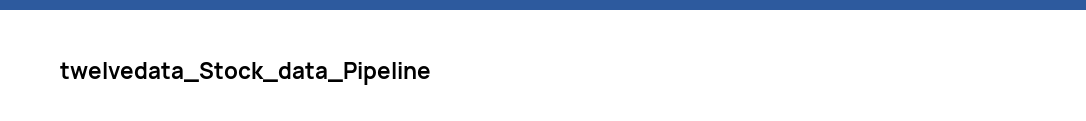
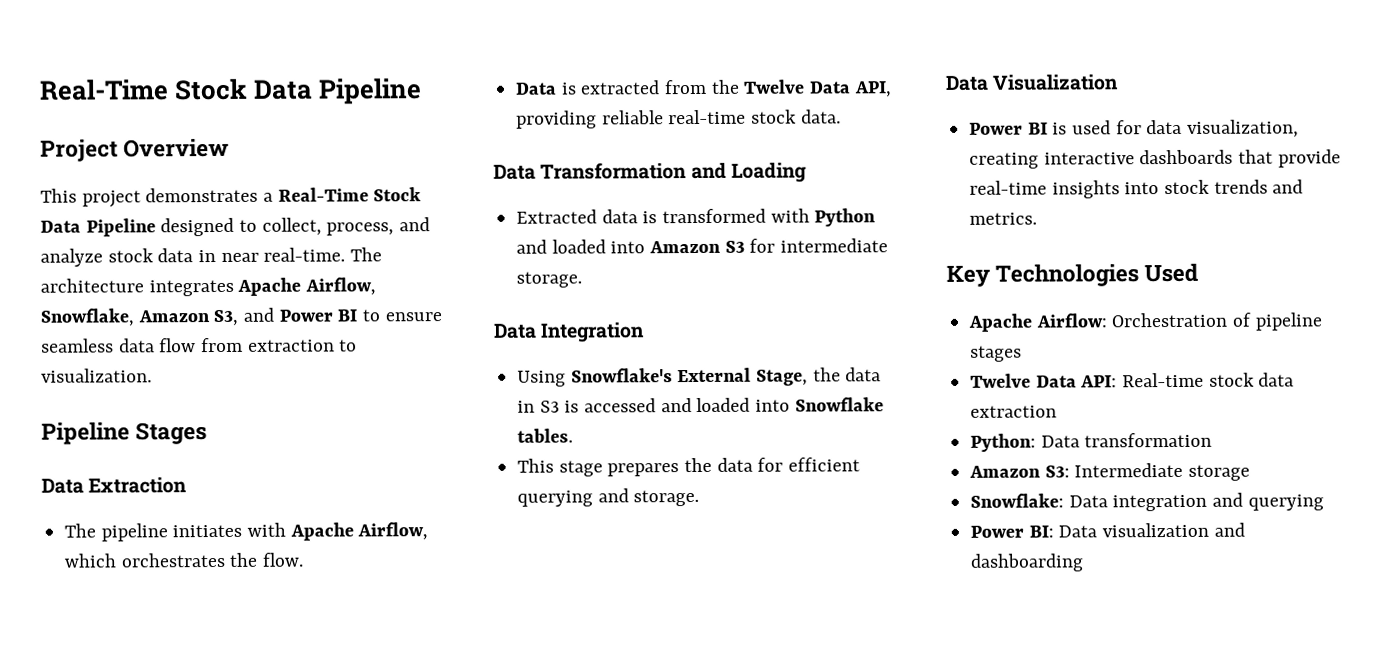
[60,62,431,85] twelvedata_Stock_data_Pipeline -> [39,78,423,105] [40,137,230,162] [40,187,422,208] [40,217,431,237] [40,247,383,267] [40,277,377,297] [40,307,442,327] [41,337,358,353] [41,368,152,383] [41,421,208,445] [41,477,188,494] [64,522,429,542] [64,552,304,568] [515,79,892,98] [516,109,841,129] [493,162,807,183] [516,208,877,227] [516,238,889,254] [516,271,583,288] [493,322,646,343] [517,367,882,387] [517,397,884,413] [517,428,574,443] [517,457,861,477] [517,488,700,507] [945,74,1119,91] [969,119,1300,138] [969,149,1341,169] [969,179,1304,199] [969,212,1038,225] [946,262,1199,287] [968,312,1323,332] [970,345,1023,362] [970,372,1295,388] [970,405,1058,418] [970,432,1213,452] [969,462,1251,481] [970,492,1324,512] [970,522,1245,538] [970,553,1085,572] Real-Time Stock Data Pipeline // Project Overview // This project demonstrates a Real-Time Stock Data Pipeline designed to collect, process, and analyze stock data in near real-time. The architecture integrates Apache Airflow, Snowflake, Amazon S3, and Power BI to ensure seamless data flow from extraction to visualization. // Pipeline Stages // Data Extraction // The pipeline initiates with Apache Airflow, which orchestrates the flow. // Data is extracted from the Twelve Data API, providing reliable real-time stock data. // Data Transformation and Loading // Extracted data is transformed with Python and loaded into Amazon S3 for intermediate storage. // Data Integration // Using Snowflake's External Stage, the data in S3 is accessed and loaded into Snowflake tables. // This stage prepares the data for efficient querying and storage. // Data Visualization // Power BI is used for data visualization, creating interactive dashboards that provide real-time insights into stock trends and metrics. // Key Technologies Used // Apache Airflow: Orchestration of pipeline stages // Twelve Data API: Real-time stock data extraction // Python: Data transformation // Amazon S3: Intermediate storage // Snowflake: Data integration and querying // Power BI: Data visualization and dashboarding

